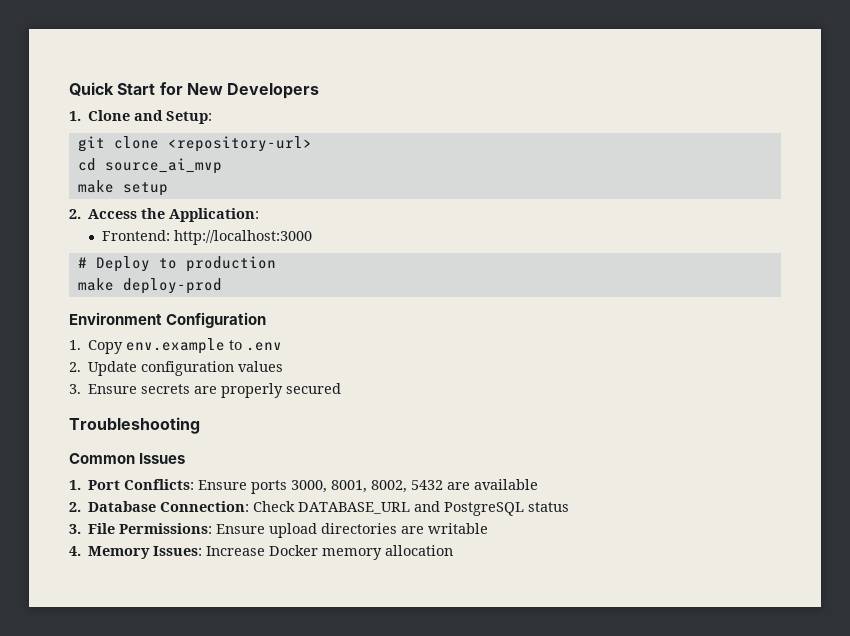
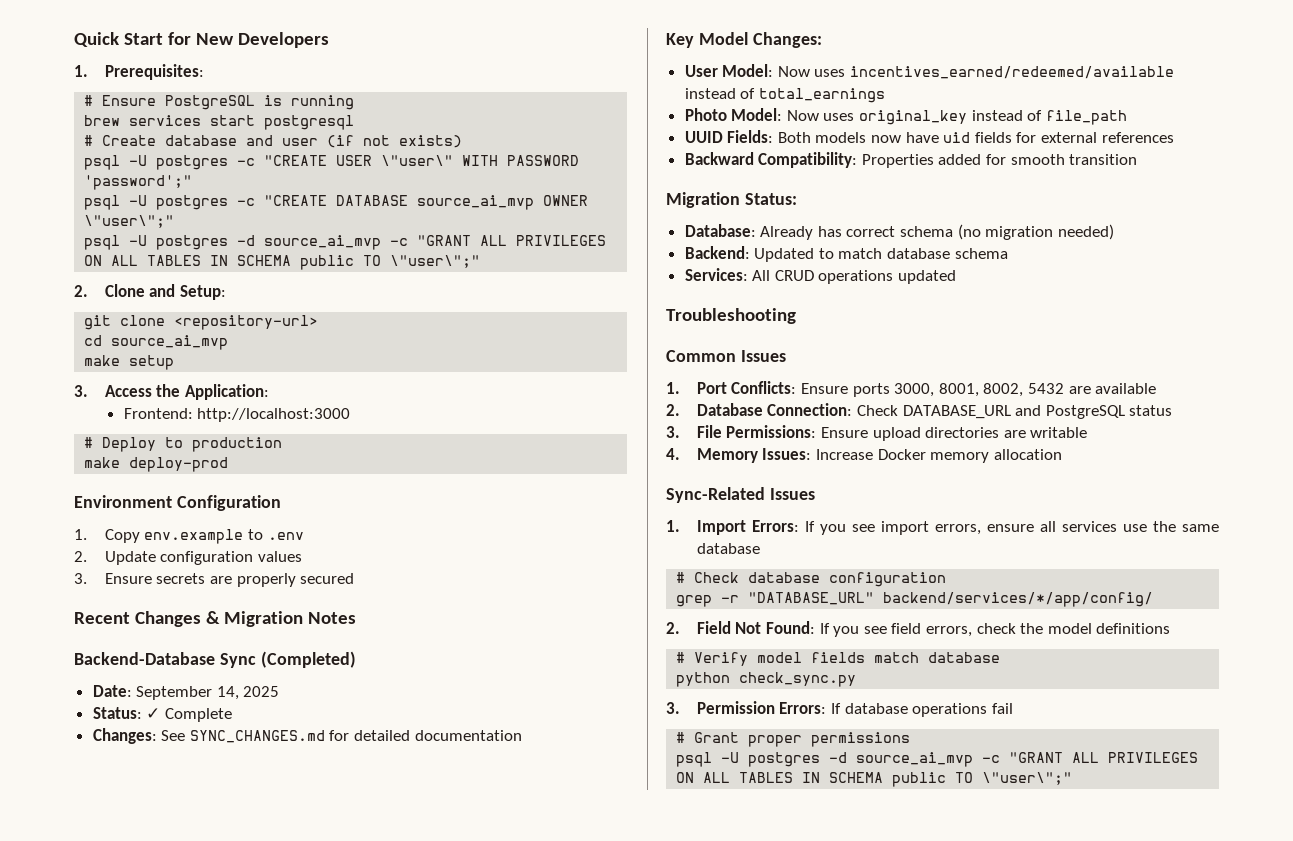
(81, 116) none -> [104,64,204,80] [84,95,355,110] [84,115,355,130] [84,135,463,148] [84,155,580,170] [84,175,193,190] [84,195,589,210] [84,215,175,228] [84,235,607,250] [84,255,481,270] [74,285,88,297] Prerequisites: // # Ensure PostgreSQL is running // brew services start postgresql // # Create database and user (if not exists) // psql -U postgres -c "CREATE USER \"user\" WITH PASSWORD 'password';" // psql -U postgres -c "CREATE DATABASE source_ai_mvp OWNER \"user\";" // psql -U postgres -d source_ai_mvp -c "GRANT ALL PRIVILEGES ON ALL TABLES IN SCHEMA public TO \"user\";" // 2.
[69,209,81,219] 2. -> [74,385,88,397] 3.
(342, 388) none -> [74,611,356,627] [74,651,356,668] [92,685,280,700] [92,707,232,722] [92,728,522,744] [666,32,822,48] [684,64,1175,79] [684,88,885,103] [684,108,1127,125] [684,130,1174,143] [684,152,1138,168] [666,192,797,208] [684,224,1114,240] [684,246,1008,262] [684,268,957,284] // Recent Changes & Migration Notes // Backend-Database Sync (Completed) // Date: September 14, 2025 // Status: ✓ Complete // Changes: See SYNC_CHANGES.md for detailed documentation // Key Model Changes: // User Model: Now uses incentives_earned/redeemed/available instead of total_earnings // Photo Model: Now uses original_key instead of file_path // UUID Fields: Both models now have uid fields for external references // Backward Compatibility: Properties added for smooth transition // Migration Status: // Database: Already has correct schema (no migration needed) // Backend: Updated to match database schema // Services: All CRUD operations updated
(454, 550) none -> [666,487,815,503] [666,520,1219,535] [696,543,760,554] [676,572,947,587] [676,592,1154,607] [666,621,1171,637] [676,652,1001,666] [676,672,857,687] [666,701,1013,717] [676,732,911,747] [676,752,1199,767] [676,772,1073,787] // Sync-Related Issues // 1. Import Errors: If you see import errors, ensure all services use the same database // # Check database configuration // grep -r "DATABASE_URL" backend/services/*/app/config/ // 2. Field Not Found: If you see field errors, check the model definitions // # Verify model fields match database // python check_sync.py // 3. Permission Errors: If database operations fail // # Grant proper permissions // psql -U postgres -d source_ai_mvp -c "GRANT ALL PRIVILEGES ON ALL TABLES IN SCHEMA public TO \"user\";"

